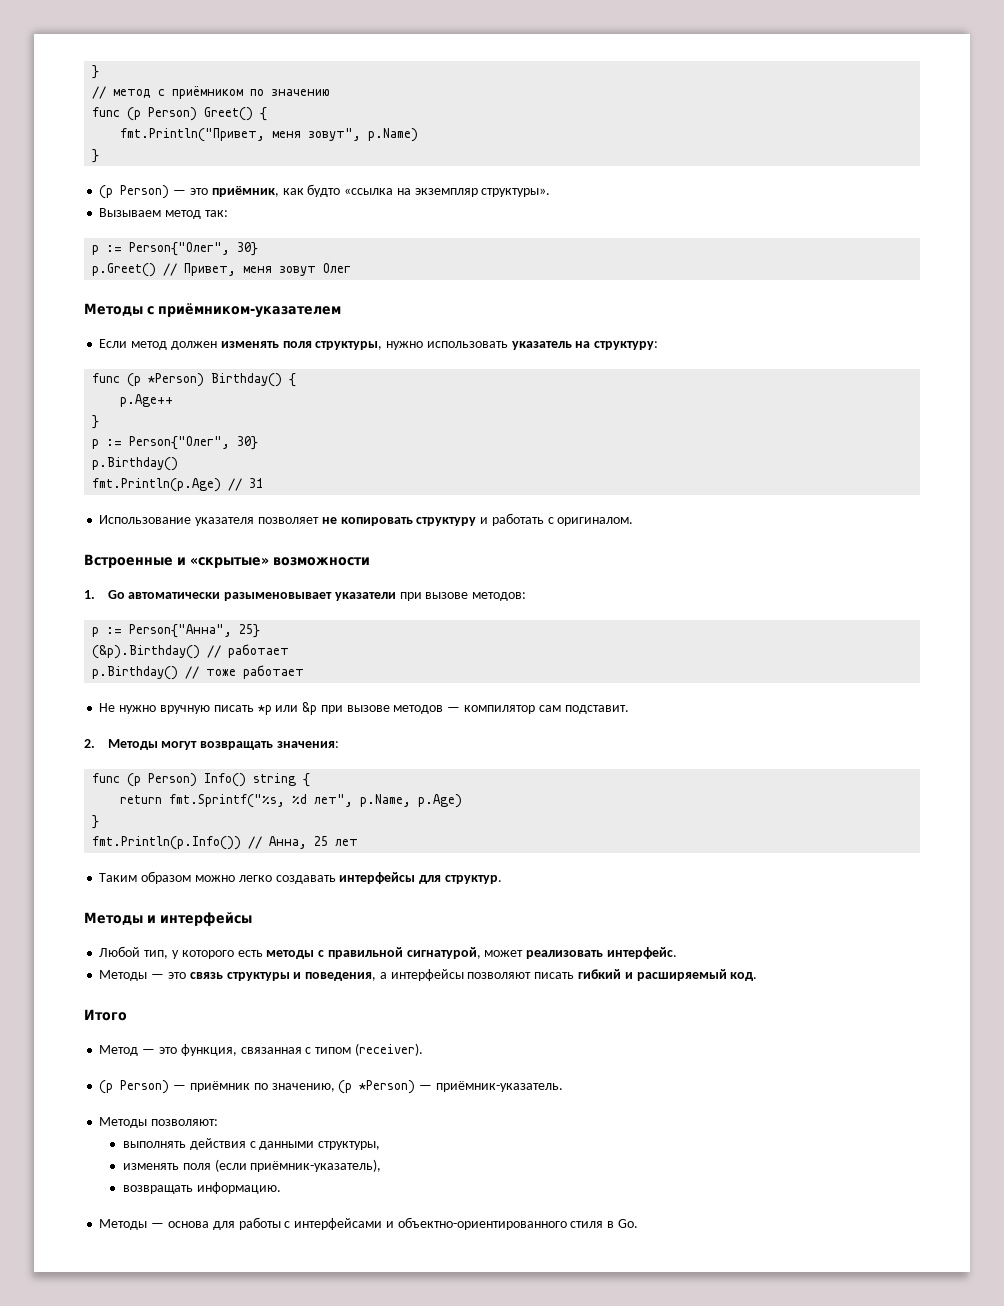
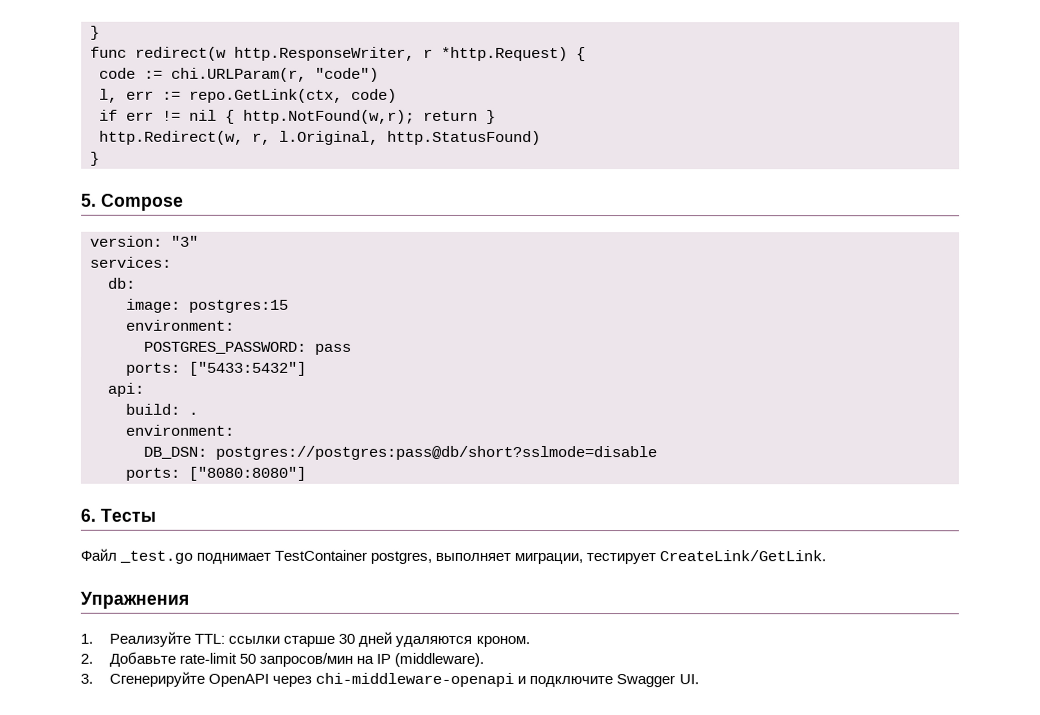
[92,65,100,79] [92,86,331,99] [92,107,268,121] [120,128,419,142] [92,149,100,163] [99,184,551,199] [99,208,228,219] [92,242,259,256] [92,263,352,277] [84,303,341,318] [99,339,659,350] [92,373,297,387] [120,394,174,407] [92,415,100,429] [92,436,259,450] [92,457,179,471] [92,478,264,492] [99,513,634,526] [84,554,370,568] [84,590,527,601] [92,624,261,638] [92,644,290,659] [92,665,305,680] [99,702,629,715] [84,739,339,750] [92,773,311,787] [120,794,463,808] [92,815,100,829] [92,836,359,850] [99,871,502,884] [84,912,252,926] [99,946,677,959] [99,969,758,981] [84,1009,127,1021] [99,1043,423,1056] [99,1080,563,1094] [99,1117,219,1128] [122,1138,381,1150] [122,1159,382,1172] [122,1182,281,1194] [99,1217,638,1230] } // // метод с приёмником по значению // func (p Person) Greet() { // fmt.Println("Привет, меня зовут", p.Name) // } // (p Person) — это приёмник, как будто «ссылка на экземпляр структуры». // Вызываем метод так: // p := Person{"Олег", 30} // p.Greet() // Привет, меня зовут Олег // Методы с приёмником-указателем // Если метод должен изменять поля структуры, нужно использовать указатель на структуру: // func (p *Person) Birthday() { // p.Age++ // } // p := Person{"Олег", 30} // p.Birthday() // fmt.Println(p.Age) // 31 // Использование указателя позволяет не копировать структуру и работать с оригиналом. // Встроенные и «скрытые» возможности // 1. Go автоматически разыменовывает указатели при вызове методов: // p := Person{"Анна", 25} // (&p).Birthday() // работает // p.Birthday() // тоже работает // Не нужно вручную писать *p или &p при вызове методов — компилятор сам подставит. // 2. Методы могут возвращать значения: // func (p Person) Info() string { // return fmt.Sprintf("%s, %d лет", p.Name, p.Age) // } // fmt.Println(p.Info()) // Анна, 25 лет // Таким образом можно легко создавать интерфейсы для структур. // Методы и интерфейсы // Любой тип, у которого есть методы с правильной сигнатурой, может реализовать интерфейс. // Методы — это связь структуры и поведения, а интерфейсы позволяют писать гибкий и расширяемый код. // Итого // Метод — это функция, связанная с типом (receiver). // (p Person) — приёмник по значению, (p *Person) — приёмник-указатель. // Методы позволяют: // выполнять действия с данными структуры, // изменять поля (если приёмник-указатель), // возвращать информацию. // Методы — основа для работы с интерфейсами и объектно-ориентированного стиля в Go. -> [90,25,100,40] [90,46,586,62] [99,67,379,82] [99,88,397,103] [99,109,496,124] [99,130,541,146] [90,151,100,166] [81,193,184,211] [90,235,199,247] [90,256,172,268] [108,277,136,289] [126,298,289,313] [126,319,235,331] [144,341,352,355] [125,361,306,376] [107,382,144,397] [125,403,198,415] [125,424,234,436] [143,445,657,461] [125,466,306,481] [80,508,156,522] [80,548,827,565] [80,591,189,609] [80,631,530,648] [80,651,485,667] [80,671,699,688] } // func redirect(w http.ResponseWriter, r *http.Request) { // code := chi.URLParam(r, "code") // l, err := repo.GetLink(ctx, code) // if err != nil { http.NotFound(w,r); return } // http.Redirect(w, r, l.Original, http.StatusFound) // } // 5. Compose // version: "3" // services: // db: // image: postgres:15 // environment: // POSTGRES_PASSWORD: pass // ports: ["5433:5432"] // api: // build: . // environment: // DB_DSN: postgres://postgres:pass@db/short?sslmode=disable // ports: ["8080:8080"] // 6. Тесты // Файл _test.go поднимает TestContainer postgres, выполняет миграции, тестирует CreateLink/GetLink. // Упражнения // 1. Реализуйте TTL: ссылки старше 30 дней удаляются кроном. // 2. Добавьте rate-limit 50 запросов/мин на IP (middleware). // 3. Сгенерируйте OpenAPI через chi-middleware-openapi и подключите Swagger UI.

